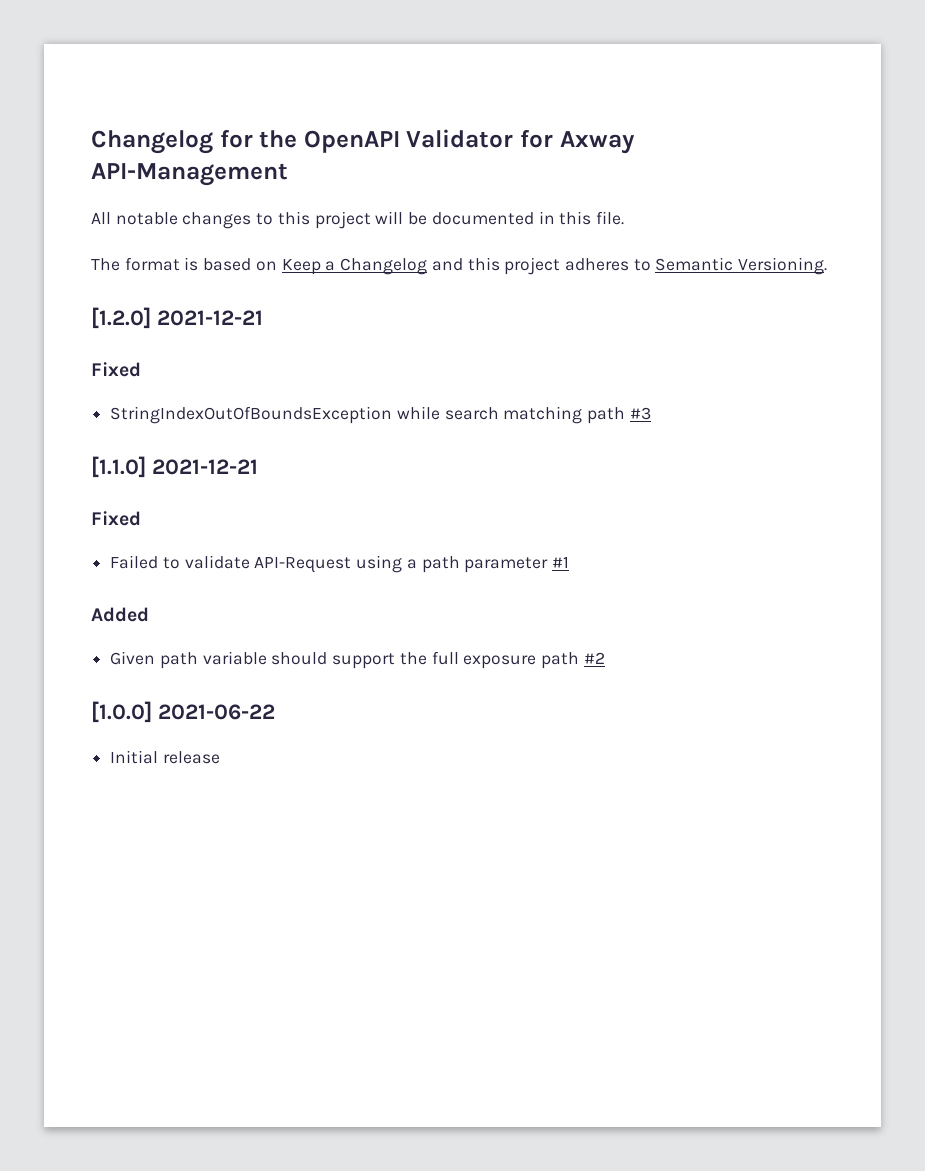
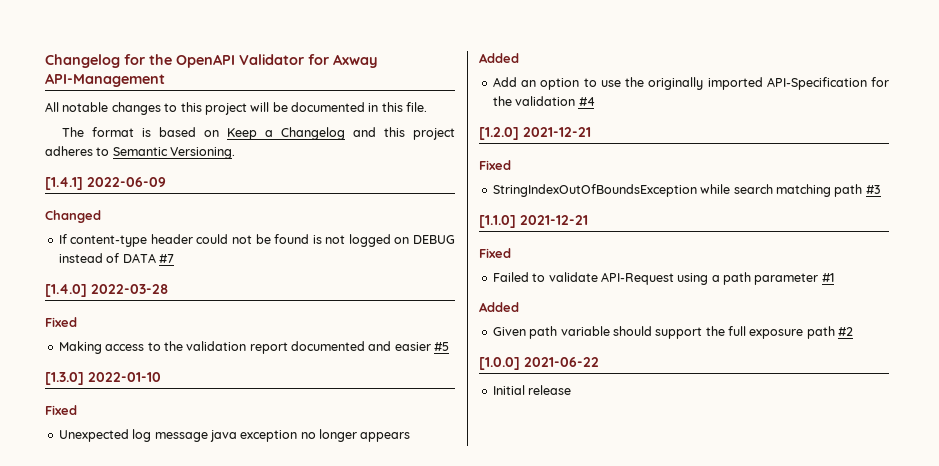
(828, 266) none -> [45,177,166,190] [45,210,101,223] [58,234,455,247] [58,253,174,263] [45,284,168,297] [45,317,77,327] [58,341,450,354] [45,372,161,385] [45,405,77,415] [58,429,411,442] [479,53,519,63] [492,77,889,90] [492,96,595,106] // [1.4.1] 2022-06-09 // Changed // If content-type header could not be found is not logged on DEBUG instead of DATA #7 // [1.4.0] 2022-03-28 // Fixed // Making access to the validation report documented and easier #5 // [1.3.0] 2022-01-10 // Fixed // Unexpected log message java exception no longer appears // Added // Add an option to use the originally imported API-Specification for the validation #4

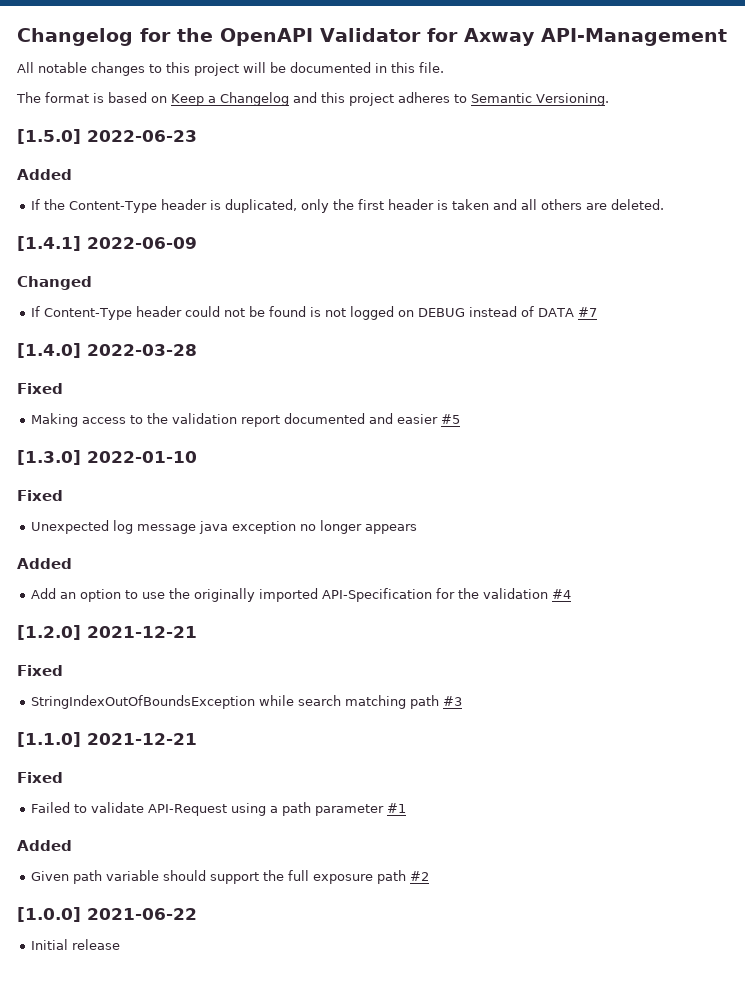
(236, 153) none -> [17,129,197,144] [17,169,72,180] [31,199,665,213] // [1.5.0] 2022-06-23 // Added // If the Content-Type header is duplicated, only the first header is taken and all others are deleted.
[70,235,148,247] content-type -> [44,308,133,320] Content-Type

